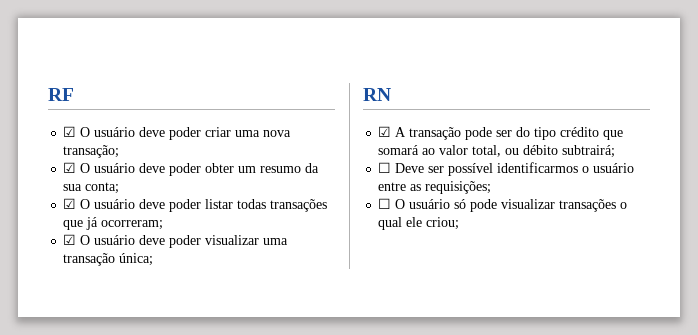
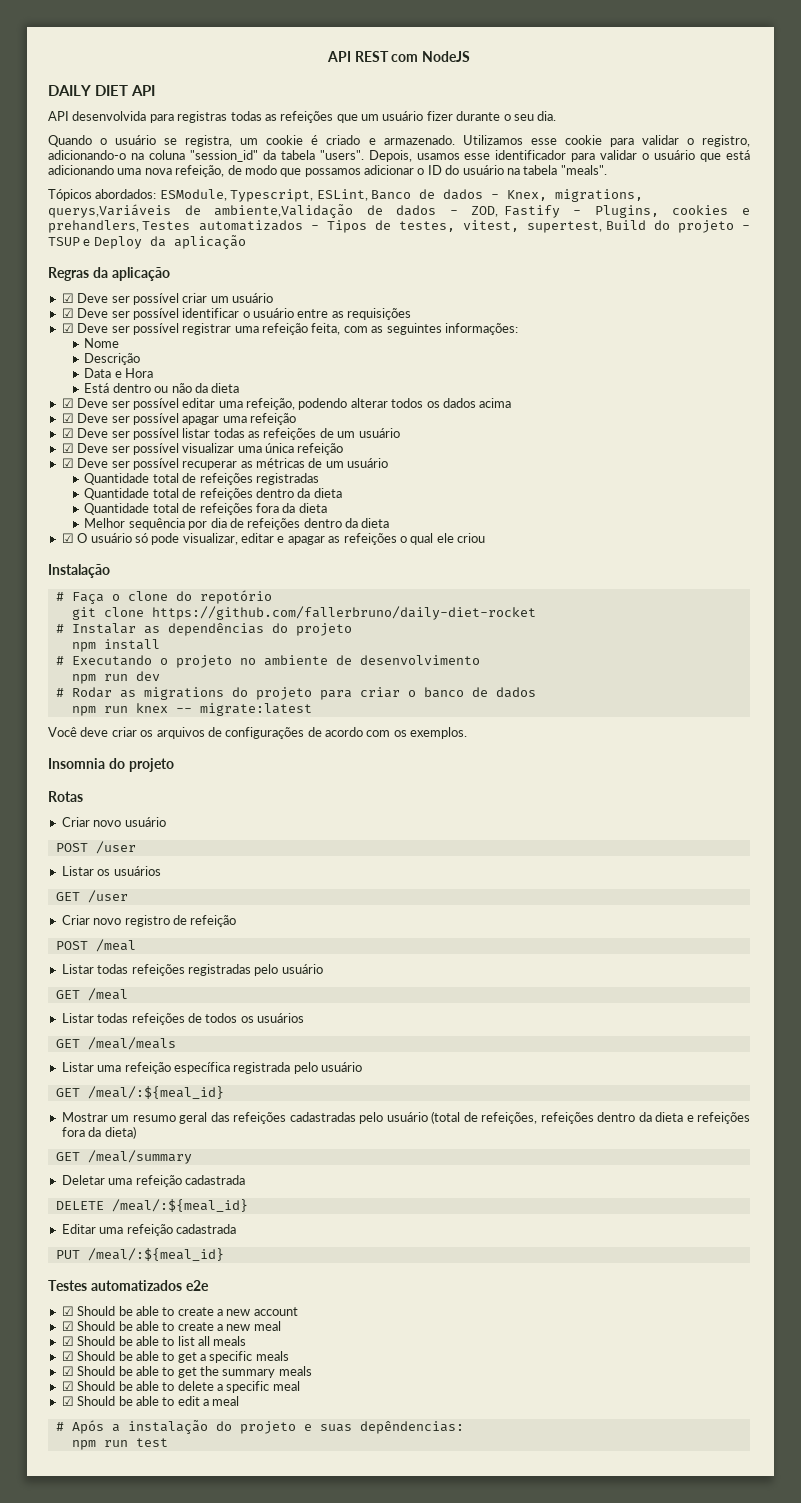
[48,88,74,101] [63,126,292,140] [63,145,120,158] [63,162,320,176] [63,182,120,194] [63,198,328,212] [63,217,164,230] [63,234,289,248] [63,253,154,266] [363,88,391,101] [378,126,624,140] [378,145,616,158] [378,162,635,176] [378,181,492,194] [378,198,628,212] [378,217,460,230] RF // ☑ O usuário deve poder criar uma nova transação; // ☑ O usuário deve poder obter um resumo da sua conta; // ☑ O usuário deve poder listar todas transações que já ocorreram; // ☑ O usuário deve poder visualizar uma transação única; // RN // ☑ A transação pode ser do tipo crédito que somará ao valor total, ou débito subtrairá; // ☐ Deve ser possível identificarmos o usuário entre as requisições; // ☐ O usuário só pode visualizar transações o qual ele criou; -> [326,51,471,62] [48,85,155,96] [48,111,557,123] [48,135,750,147] [48,150,750,162] [48,165,607,177] [48,189,643,202] [48,204,750,218] [48,220,750,233] [48,235,246,249] [48,267,170,281] [61,293,273,305] [61,308,412,320] [61,323,518,335] [84,338,120,348] [84,353,141,365] [84,368,154,378] [84,383,240,393] [61,398,512,410] [61,413,296,425] [61,428,400,440] [61,443,344,455] [61,458,389,470] [84,473,319,485] [84,488,342,500] [84,503,327,515] [84,518,390,530] [61,533,485,545] [48,564,110,578] [55,590,272,604] [71,606,536,620] [55,623,352,636] [71,639,160,652] [55,655,480,668] [71,671,160,684] [55,687,536,700] [71,703,312,716] [48,727,468,739] [48,758,174,772] [48,791,83,802] [61,817,166,827] [55,841,136,854] [61,866,161,876] [55,890,128,903] [61,915,237,927] [55,939,136,952] [61,964,323,976] [55,988,128,1001] [61,1013,304,1025] [55,1037,176,1050] [61,1062,362,1074] [55,1086,224,1099] [61,1111,751,1124] [61,1126,136,1139] [55,1150,192,1164] [61,1175,245,1187] [55,1199,248,1212] [61,1224,236,1236] [55,1248,224,1261] [48,1280,209,1291] [61,1306,298,1316] [61,1321,281,1331] [61,1336,247,1346] [61,1351,289,1363] [61,1366,312,1378] [61,1381,300,1393] [61,1396,240,1406] [55,1420,464,1434] [71,1438,168,1450] API REST com NodeJS // DAILY DIET API // API desenvolvida para registras todas as refeições que um usuário fizer durante o seu dia. // Quando o usuário se registra, um cookie é criado e armazenado. Utilizamos esse cookie para validar o registro, adicionando-o na coluna "session_id" da tabela "users". Depois, usamos esse identificador para validar o usuário que está adicionando uma nova refeição, de modo que possamos adicionar o ID do usuário na tabela "meals". // Tópicos abordados: ESModule, Typescript, ESLint, Banco de dados - Knex, migrations, querys,Variáveis de ambiente,Validação de dados - ZOD, Fastify - Plugins, cookies e prehandlers, Testes automatizados - Tipos de testes, vitest, supertest, Build do projeto - TSUP e Deploy da aplicação // Regras da aplicação // ☑ Deve ser possível criar um usuário // ☑ Deve ser possível identificar o usuário entre as requisições // ☑ Deve ser possível registrar uma refeição feita, com as seguintes informações: // Nome // Descrição // Data e Hora // Está dentro ou não da dieta // ☑ Deve ser possível editar uma refeição, podendo alterar todos os dados acima // ☑ Deve ser possível apagar uma refeição // ☑ Deve ser possível listar todas as refeições de um usuário // ☑ Deve ser possível visualizar uma única refeição // ☑ Deve ser possível recuperar as métricas de um usuário // Quantidade total de refeições registradas // Quantidade total de refeições dentro da dieta // Quantidade total de refeições fora da dieta // Melhor sequência por dia de refeições dentro da dieta // ☑ O usuário só pode visualizar, editar e apagar as refeições o qual ele criou // Instalação // # Faça o clone do repotório // git clone https://github.com/fallerbruno/daily-diet-rocket // # Instalar as dependências do projeto // npm install // # Executando o projeto no ambiente de desenvolvimento // npm run dev // # Rodar as migrations do projeto para criar o banco de dados // npm run knex -- migrate:latest // Você deve criar os arquivos de configurações de acordo com os exemplos. // Insomnia do projeto // Rotas // Criar novo usuário // POST /user // Listar os usuários // GET /user // Criar novo registro de refeição // POST /meal // Listar todas refeições registradas pelo usuário // GET /meal // Listar todas refeições de todos os usuários // GET /meal/meals // Listar uma refeição específica registrada pelo usuário // GET /meal/:${meal_id} // Mostrar um resumo geral das refeições cadastradas pelo usuário (total de refeições, refeições dentro da dieta e refeições fora da dieta) // GET /meal/summary // Deletar uma refeição cadastrada // DELETE /meal/:${meal_id} // Editar uma refeição cadastrada // PUT /meal/:${meal_id} // Testes automatizados e2e // ☑ Should be able to create a new account // ☑ Should be able to create a new meal // ☑ Should be able to list all meals // ☑ Should be able to get a specific meals // ☑ Should be able to get the summary meals // ☑ Should be able to delete a specific meal // ☑ Should be able to edit a meal // # Após a instalação do projeto e suas depêndencias: // npm run test

